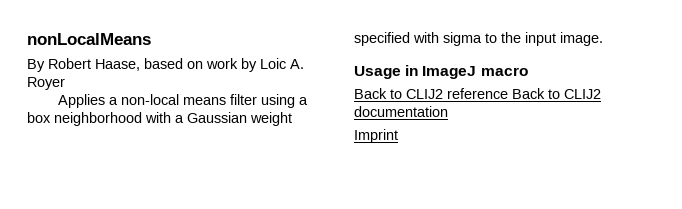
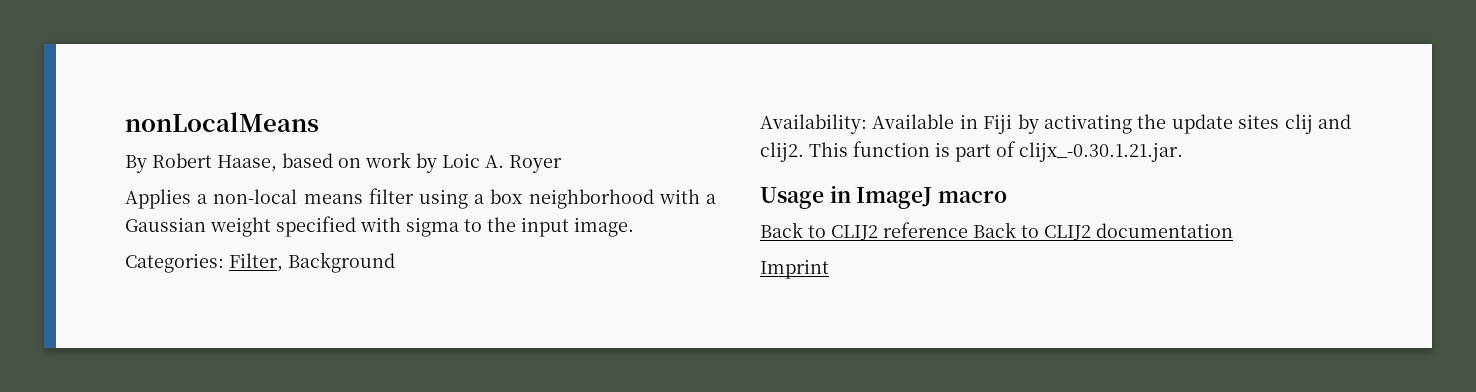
(603, 39) none -> [125,252,395,273] [760,114,1351,134] [760,141,1183,162] // Categories: Filter, Background // Availability: Available in Fiji by activating the update sites clij and clij2. This function is part of clijx_-0.30.1.21.jar.

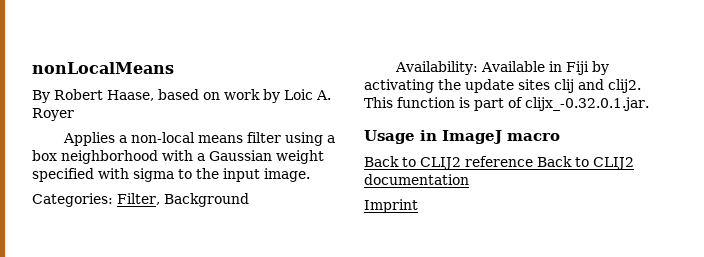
[1019,142,1183,162] clijx_-0.30.1.21.jar. -> [525,97,649,111] clijx_-0.32.0.1.jar.

